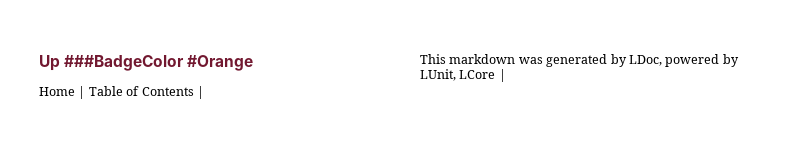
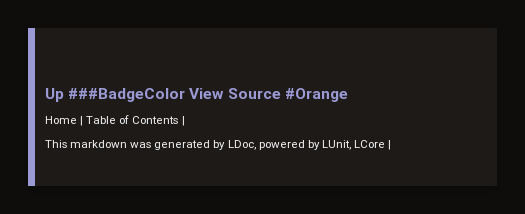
(185, 63) none -> [189,88,281,99] View Source

